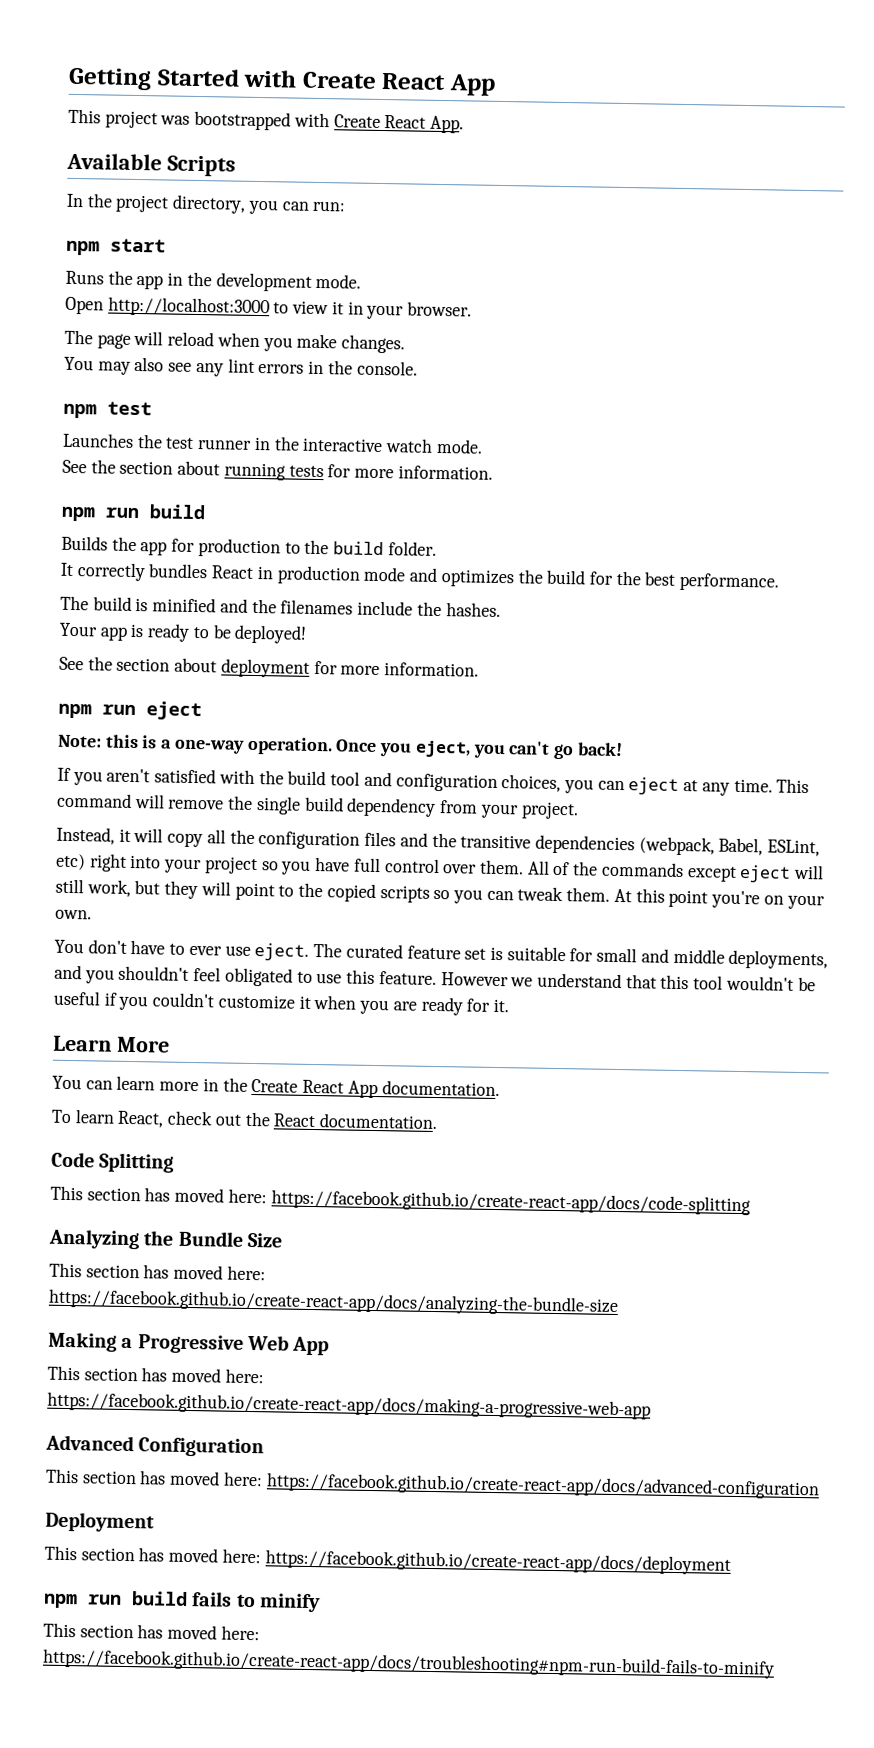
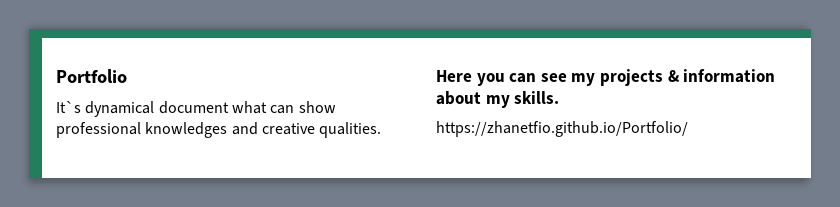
[68,67,497,96] [68,108,465,134] [66,152,236,177] [66,193,347,215] [66,238,166,256] [65,270,362,292] [65,296,473,320] [64,329,406,354] [64,356,418,377] [63,401,152,419] [62,432,483,454] [62,459,493,481] [61,504,206,522] [61,535,437,558] [60,562,780,592] [60,595,501,618] [59,622,308,644] [59,656,480,678] [58,701,202,721] [58,734,623,760] [57,767,810,796] [57,792,579,820] [56,826,821,857] [56,853,825,883] [55,878,825,910] [55,909,92,920] [54,939,829,970] [54,964,816,992] [53,990,509,1016] [53,1035,170,1053] [52,1075,500,1099] [51,1109,439,1130] [51,1151,175,1173] [50,1185,751,1216] [48,1228,283,1250] [49,1262,266,1281] [48,1288,619,1317] [48,1331,330,1356] [47,1365,264,1384] [47,1391,651,1420] [45,1434,265,1458] [45,1468,820,1500] [45,1511,155,1533] [44,1545,731,1575] [43,1591,321,1613] [43,1622,260,1641] [42,1648,775,1679] Getting Started with Create React App // This project was bootstrapped with Create React App. // Available Scripts // In the project directory, you can run: // npm start // Runs the app in the development mode. // Open http://localhost:3000 to view it in your browser. // The page will reload when you make changes. // You may also see any lint errors in the console. // npm test // Launches the test runner in the interactive watch mode. // See the section about running tests for more information. // npm run build // Builds the app for production to the build folder. // It correctly bundles React in production mode and optimizes the build for the best performance. // The build is minified and the filenames include the hashes. // Your app is ready to be deployed! // See the section about deployment for more information. // npm run eject // Note: this is a one-way operation. Once you eject, you can't go back! // If you aren't satisfied with the build tool and configuration choices, you can eject at any time. This command will remove the single build dependency from your project. // Instead, it will copy all the configuration files and the transitive dependencies (webpack, Babel, ESLint, etc) right into your project so you have full control over them. All of the commands except eject will still work, but they will point to the copied scripts so you can tweak them. At this point you're on your own. // You don't have to ever use eject. The curated feature set is suitable for small and middle deployments, and you shouldn't feel obligated to use this feature. However we understand that this tool wouldn't be useful if you couldn't customize it when you are ready for it. // Learn More // You can learn more in the Create React App documentation. // To learn React, check out the React documentation. // Code Splitting // This section has moved here: https://facebook.github.io/create-react-app/docs/code-splitting // Analyzing the Bundle Size // This section has moved here: https://facebook.github.io/create-react-app/docs/analyzing-the-bundle-size // Making a Progressive Web App // This section has moved here: https://facebook.github.io/create-react-app/docs/making-a-progressive-web-app // Advanced Configuration // This section has moved here: https://facebook.github.io/create-react-app/docs/advanced-configuration // Deployment // This section has moved here: https://facebook.github.io/create-react-app/docs/deployment // npm run build fails to minify // This section has moved here: https://facebook.github.io/create-react-app/docs/troubleshooting#npm-run-build-fails-to-minify -> [56,69,127,83] [56,101,336,117] [56,122,382,138] [436,69,776,86] [436,91,560,108] [436,121,688,137] Portfolio // It`s dynamical document what can show professional knowledges and creative qualities. // Here you can see my projects & information about my skills. // https://zhanetfio.github.io/Portfolio/

